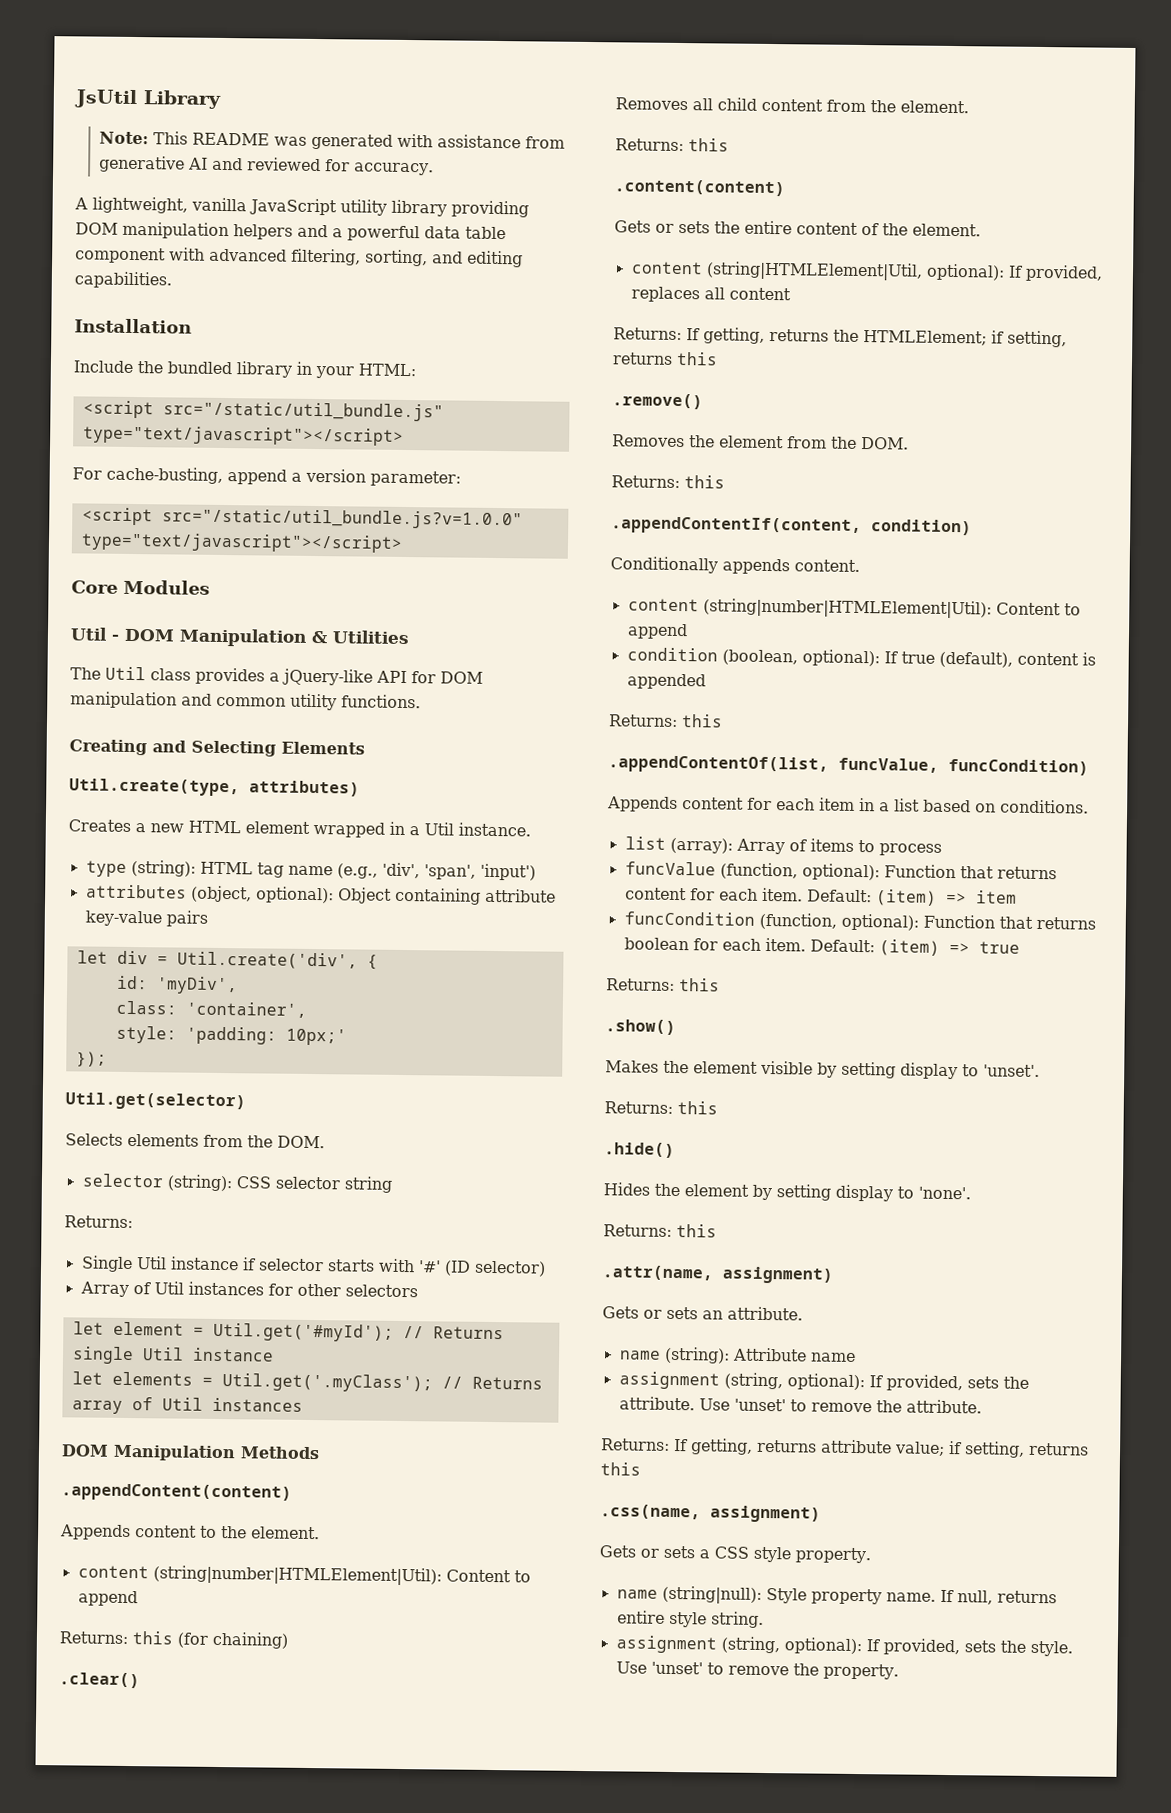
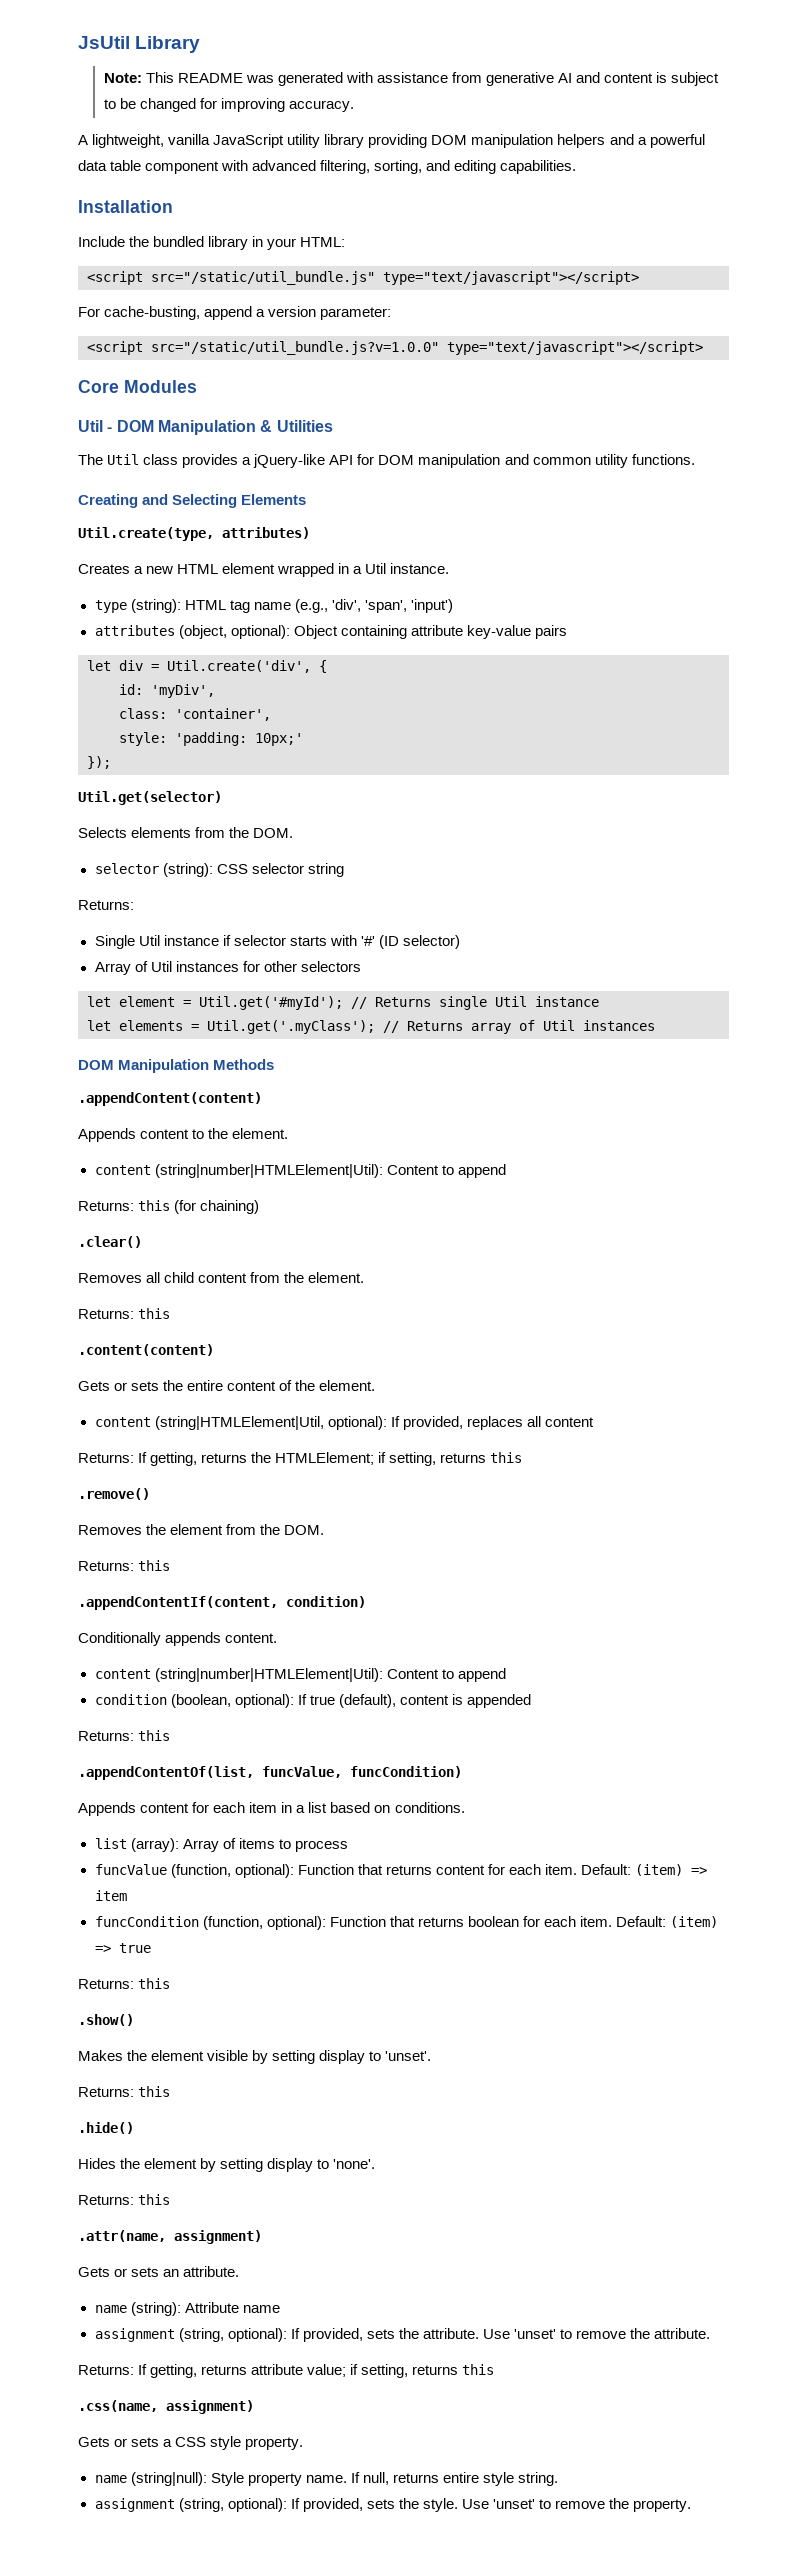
[246,157,350,172] reviewed for -> [604,72,720,86] [103,98,285,112] content is subject to be changed for improving

